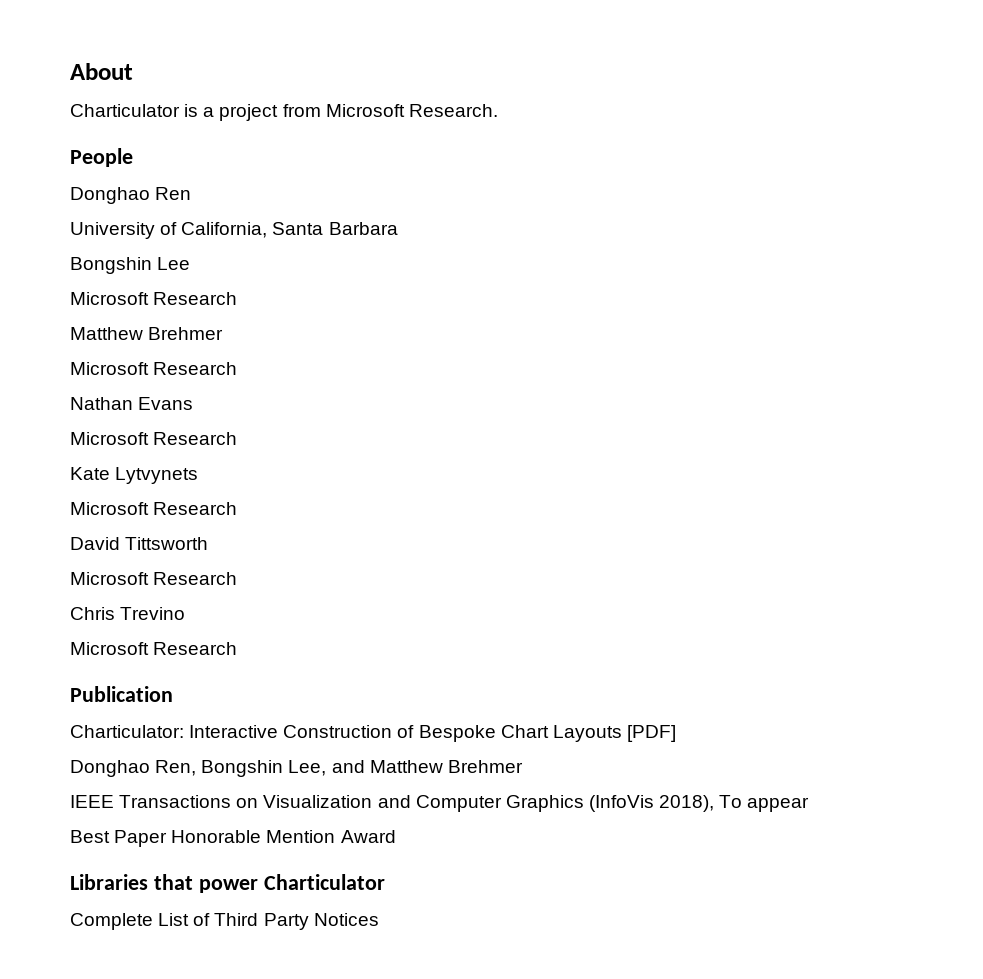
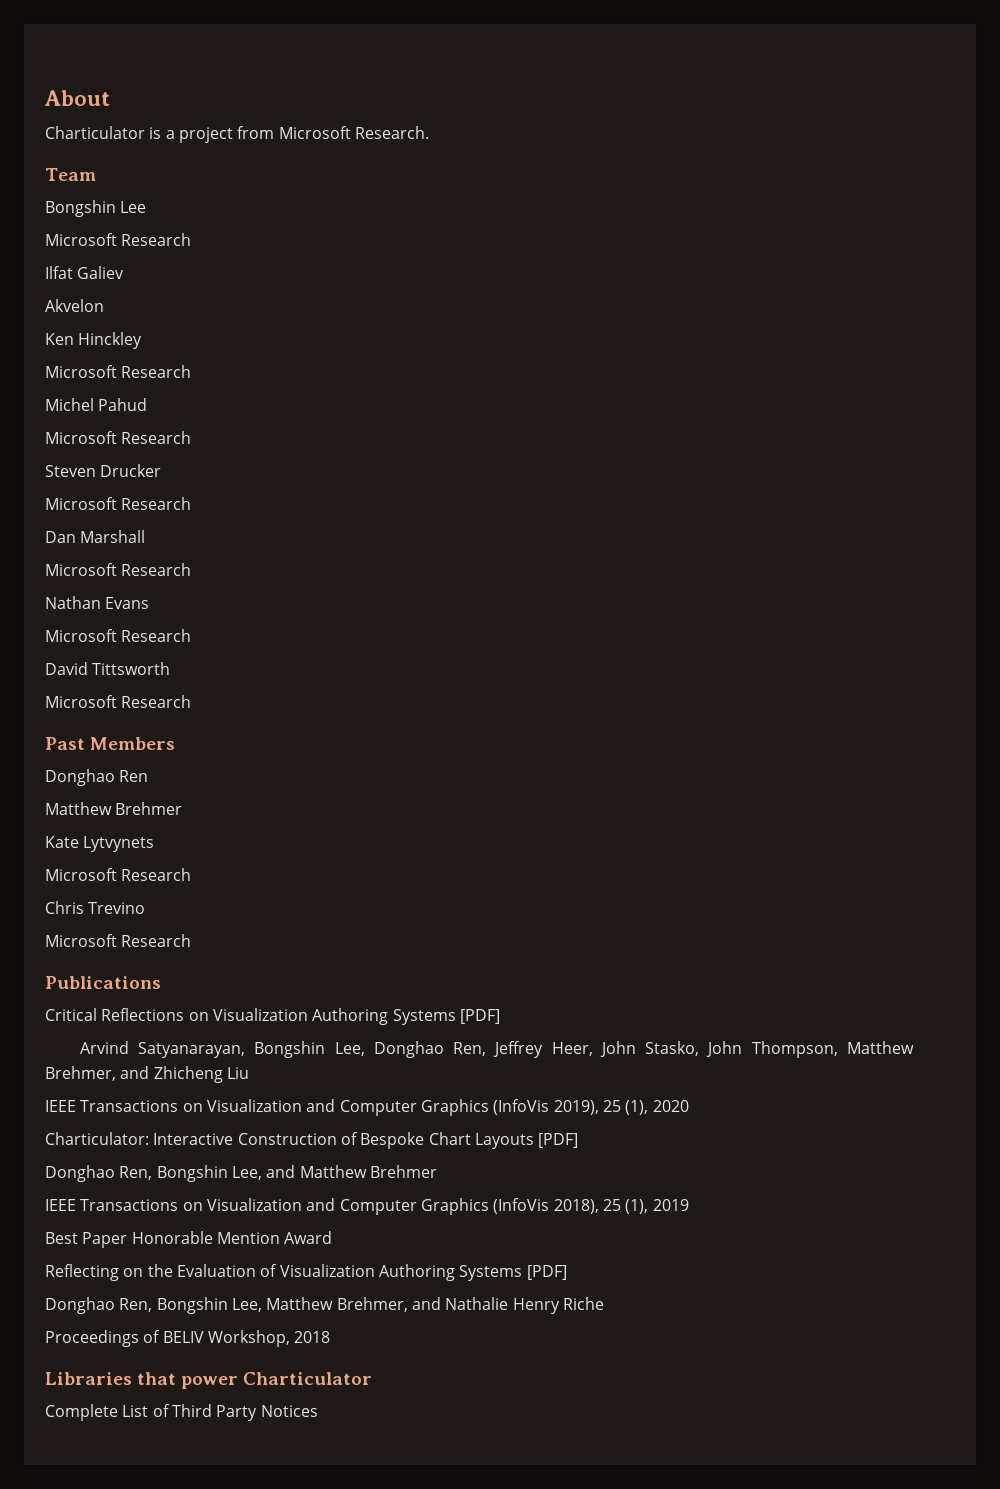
[70,148,133,167] [70,187,192,204] [70,222,398,239] [70,257,191,274] [70,292,238,305] [70,327,224,340] People // Donghao Ren // University of California, Santa Barbara // Bongshin Lee // Microsoft Research // Matthew Brehmer -> [45,168,96,181] [45,200,147,217] [45,233,192,246] [45,266,125,279] [45,299,104,312] [45,332,143,349] [45,365,192,378] [45,398,148,411] [45,431,192,444] [45,464,162,477] [45,497,192,510] [45,530,146,543] Team // Bongshin Lee // Microsoft Research // Ilfat Galiev // Akvelon // Ken Hinckley // Microsoft Research // Michel Pahud // Microsoft Research // Steven Drucker // Microsoft Research // Dan Marshall
[70,467,199,484] [70,502,238,515] [70,537,209,550] Kate Lytvynets // Microsoft Research // David Tittsworth -> [45,662,171,675] [45,695,192,708] [45,737,176,750] [45,769,149,786] [45,802,183,815] [45,836,155,852] David Tittsworth // Microsoft Research // Past Members // Donghao Ren // Matthew Brehmer // Kate Lytvynets
[70,686,173,702] Publication -> [45,976,161,989] [45,1008,500,1025] [79,1041,914,1058] [45,1066,249,1083] [45,1099,689,1116] Publications // Critical Reflections on Visualization Authoring Systems [PDF] // Arvind Satyanarayan, Bongshin Lee, Donghao Ren, Jeffrey Heer, John Stasko, John Thompson, Matthew Brehmer, and Zhicheng Liu // IEEE Transactions on Visualization and Computer Graphics (InfoVis 2019), 25 (1), 2020
[719,795,810,812] To appear -> [602,1199,689,1214] 25 (1), 2019
(396, 836) none -> [45,1264,567,1281] [45,1297,604,1314] [45,1330,331,1347] // Reflecting on the Evaluation of Visualization Authoring Systems [PDF] // Donghao Ren, Bongshin Lee, Matthew Brehmer, and Nathalie Henry Riche // Proceedings of BELIV Workshop, 2018

